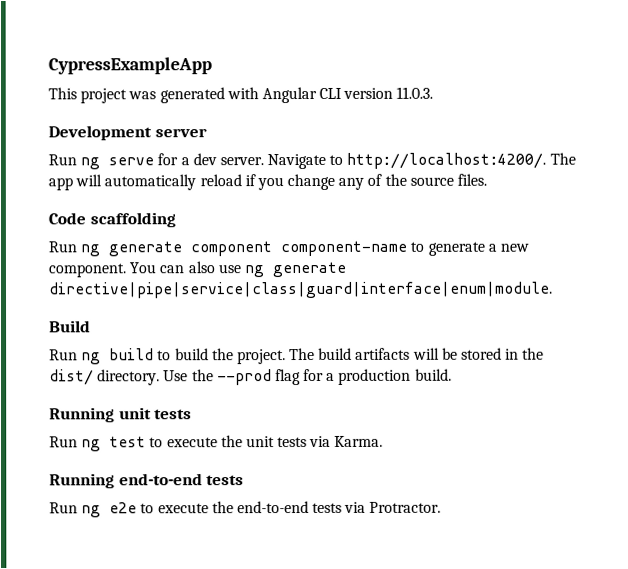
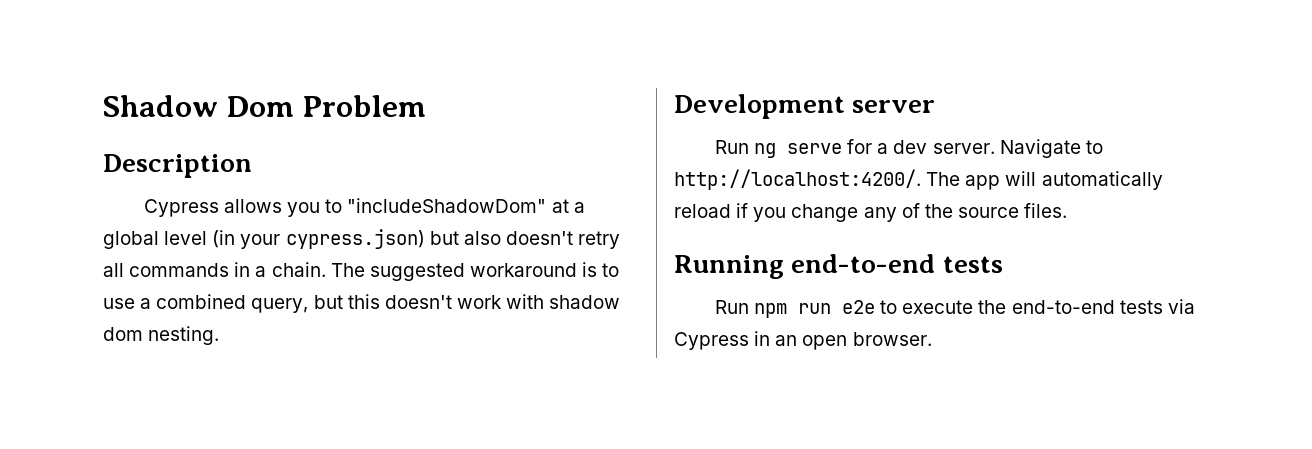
[48,57,212,75] [48,86,434,104] CypressExampleApp // This project was generated with Angular CLI version 11.0.3. -> [103,95,427,117] [103,154,252,178] [143,198,585,217] [103,229,621,249] [103,262,620,281] [103,294,621,313] [103,326,220,345] Shadow Dom Problem // Description // Cypress allows you to "includeShadowDom" at a global level (in your cypress.json) but also doesn't retry all commands in a chain. The suggested workaround is to use a combined query, but this doesn't work with shadow dom nesting.
[48,212,176,228] [48,240,529,257] [48,261,346,278] [48,281,553,299] [49,320,91,333] [49,347,545,365] [49,368,452,386] [49,407,193,423] [49,435,384,452] // Code scaffolding // Run ng generate component component-name to generate a new component. You can also use ng generate directive|pipe|service|class|guard|interface|enum|module. // Build // Run ng build to build the project. The build artifacts will be stored in the dist/ directory. Use the --prod flag for a production build. // Running unit tests // Run ng test to execute the unit tests via Karma. -> (1068, 210) none
[81,505,102,518] ng -> [754,303,832,318] npm run
[369,501,442,513] Protractor. -> [674,331,932,350] Cypress in an open browser.

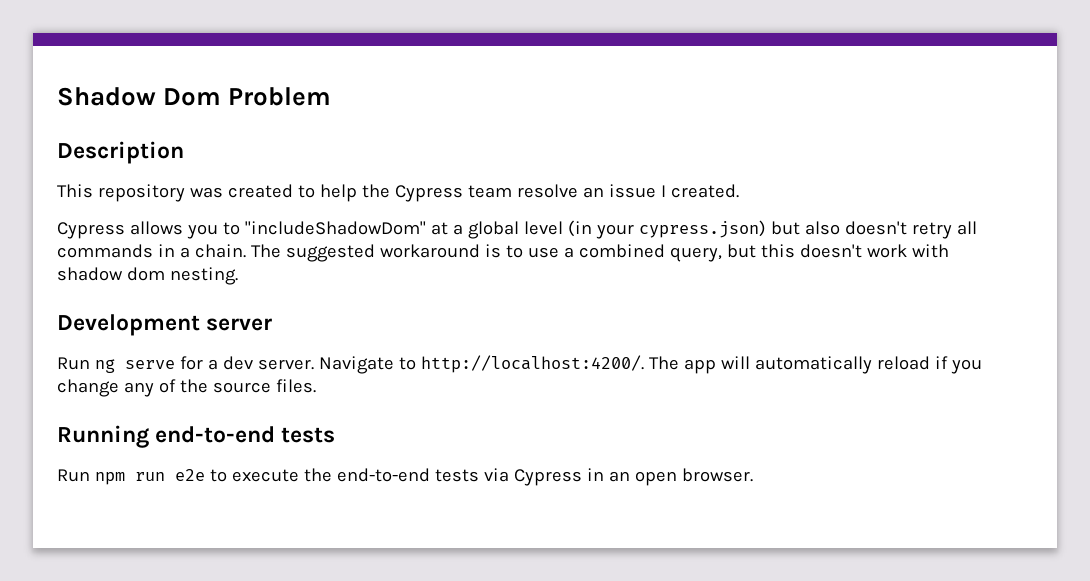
(252, 166) none -> [57,184,739,202] // This repository was created to help the Cypress team resolve an issue I created.

